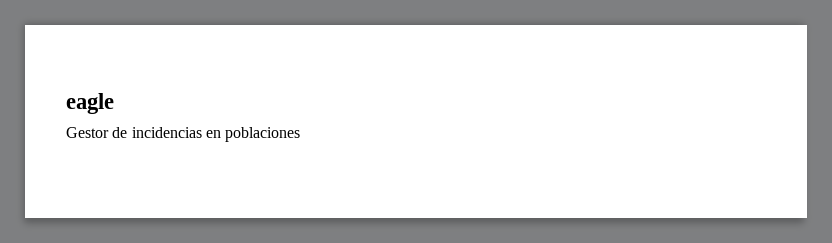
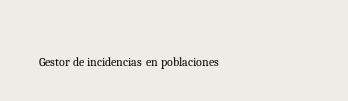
[66,93,114,114] eagle // -> (39, 62) none

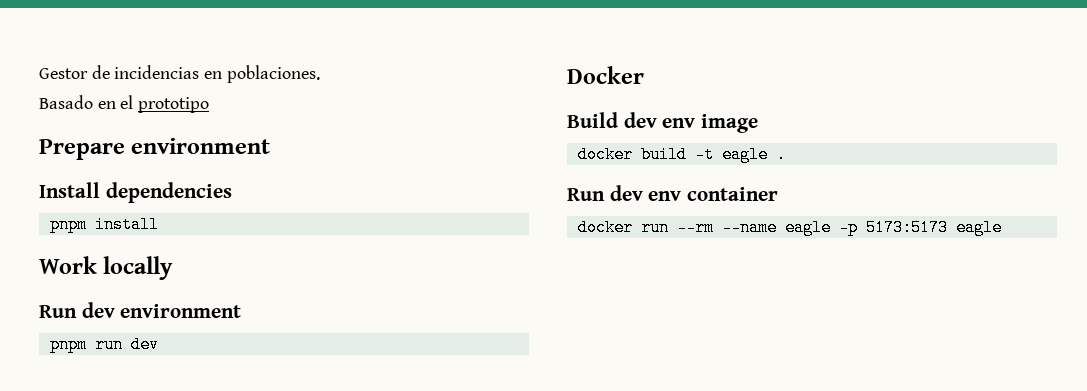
[160,57,219,69] poblaciones -> [226,65,320,83] [39,95,210,113] [39,138,271,160] [39,182,232,203] [49,216,159,233] [39,256,174,280] [39,302,242,318] [49,336,159,353] [567,66,644,84] [567,112,758,133] [577,146,786,163] [567,185,778,201] [577,219,1002,236] poblaciones. // Basado en el prototipo // Prepare environment // Install dependencies // pnpm install // Work locally // Run dev environment // pnpm run dev // Docker // Build dev env image // docker build -t eagle . // Run dev env container // docker run --rm --name eagle -p 5173:5173 eagle

